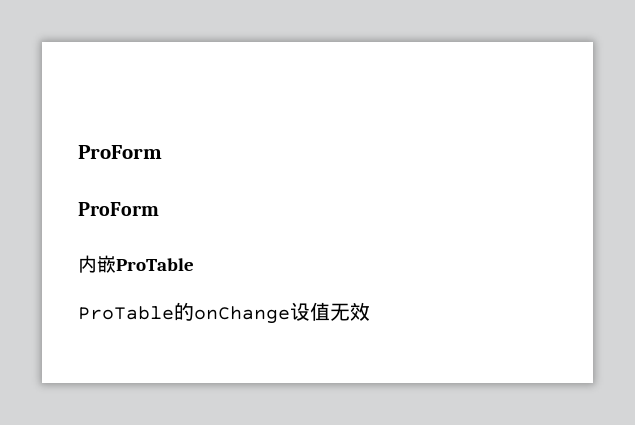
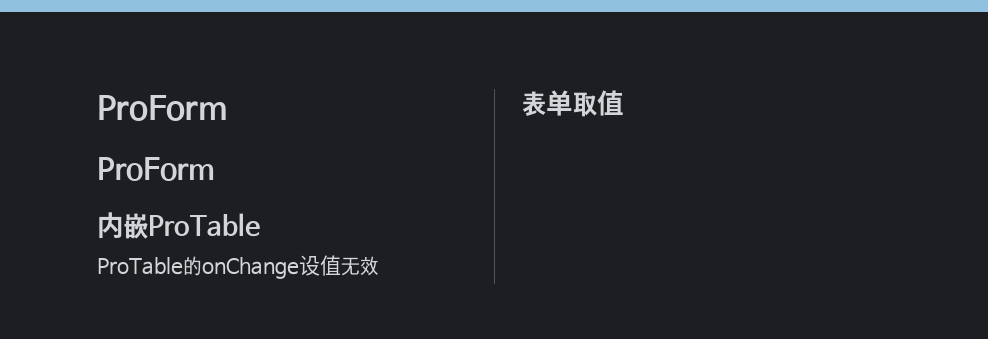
(370, 311) none -> [522,90,624,117] // 表单取值

